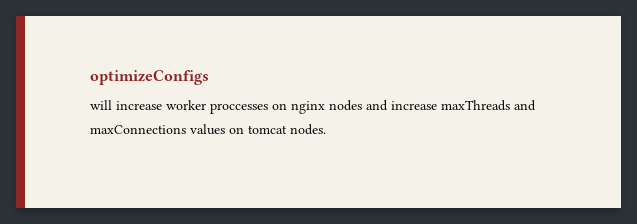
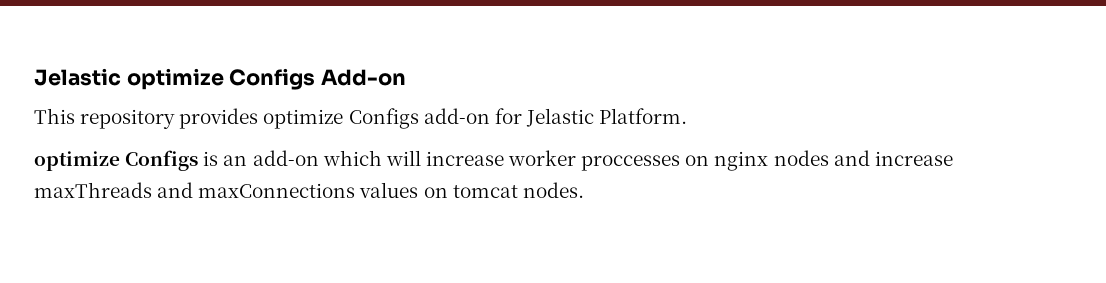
[90,70,209,85] optimizeConfigs // -> [34,68,407,90] [34,108,688,129] [34,150,382,171] Jelastic optimize Configs Add-on // This repository provides optimize Configs add-on for Jelastic Platform. // optimize Configs is an add-on which

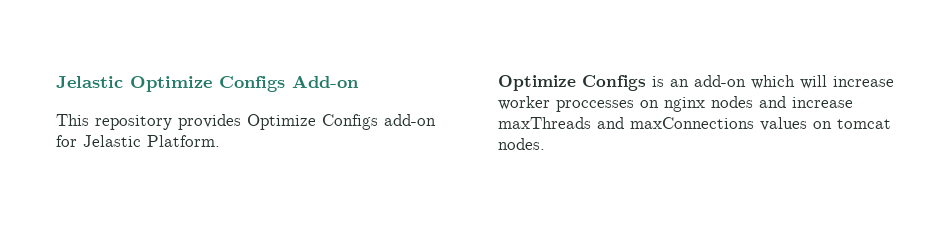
[34,68,224,90] Jelastic optimize -> [56,76,212,92] Jelastic Optimize
[263,109,344,129] optimize -> [247,114,316,130] Optimize
[34,151,120,171] optimize -> [498,75,576,91] Optimize

